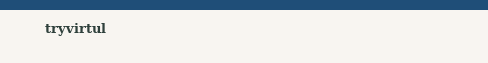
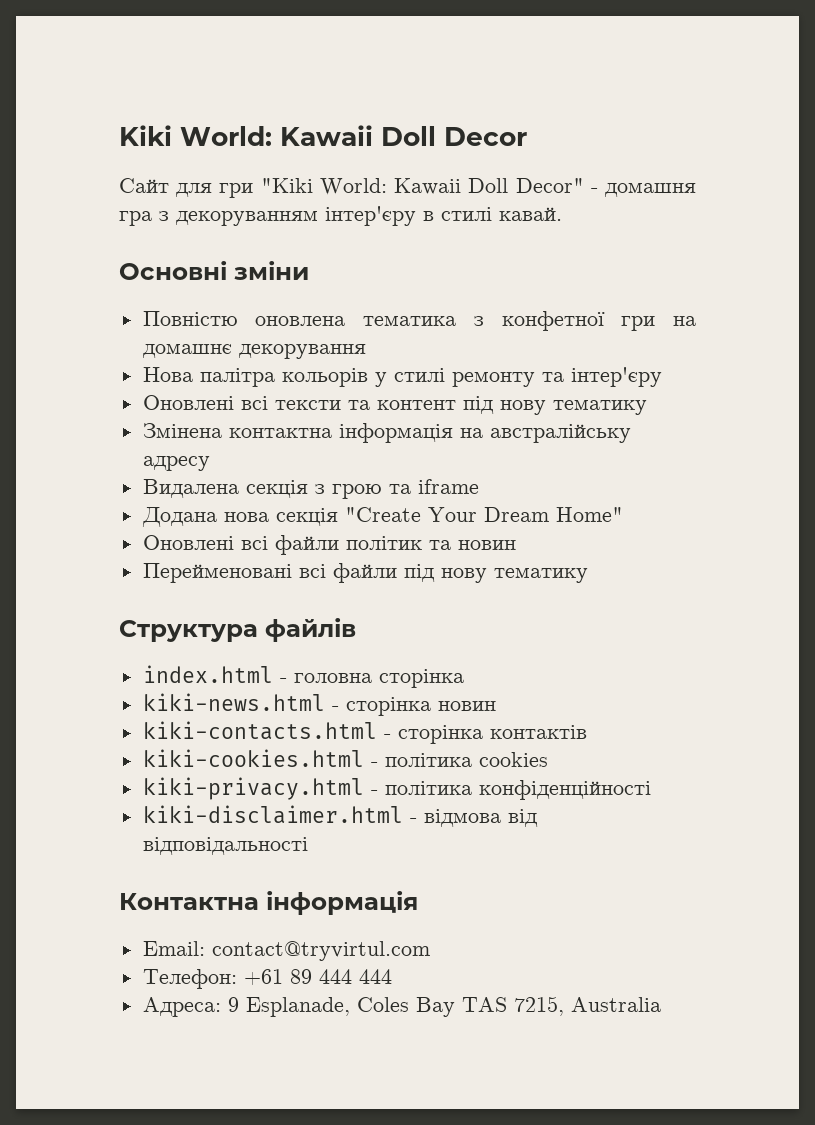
[45,23,106,36] tryvirtul -> [119,125,527,146] [119,178,696,198] [119,206,562,226] [119,261,309,280] [142,311,697,331] [142,344,366,359] [142,367,662,387] [142,395,647,415] [142,423,631,443] [142,456,210,471] [142,479,479,499] [141,507,623,527] [142,535,516,555] [142,563,588,583] [119,618,356,642] [142,665,464,688] [142,693,496,716] [142,721,587,744] [142,749,548,767] [142,777,651,800] [142,805,538,827] [142,837,308,855] [119,891,418,915] [142,941,430,961] [142,969,392,989] [142,996,661,1017] Kiki World: Kawaii Doll Decor // Сайт для гри "Kiki World: Kawaii Doll Decor" - домашня гра з декоруванням інтер'єру в стилі кавай. // Основні зміни // Повністю оновлена тематика з конфетної гри на домашнє декорування // Нова палітра кольорів у стилі ремонту та інтер'єру // Оновлені всі тексти та контент під нову тематику // Змінена контактна інформація на австралійську адресу // Видалена секція з грою та iframe // Додана нова секція "Create Your Dream Home" // Оновлені всі файли політик та новин // Перейменовані всі файли під нову тематику // Структура файлів // index.html - головна сторінка // kiki-news.html - сторінка новин // kiki-contacts.html - сторінка контактів // kiki-cookies.html - політика cookies // kiki-privacy.html - політика конфіденційності // kiki-disclaimer.html - відмова від відповідальності // Контактна інформація // Email: contact@tryvirtul.com // Телефон: +61 89 444 444 // Адреса: 9 Esplanade, Coles Bay TAS 7215, Australia

